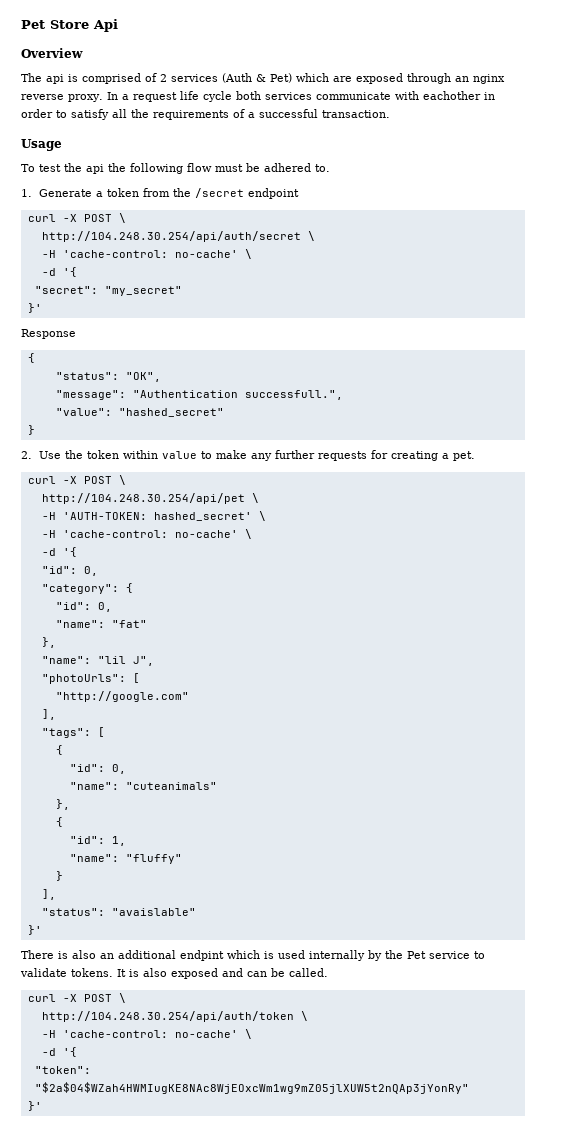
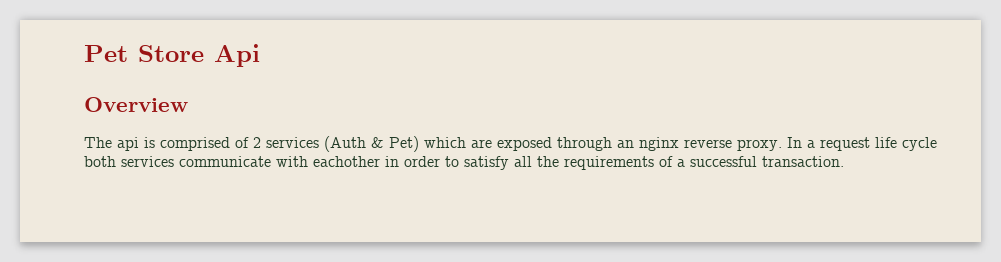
[21,139,62,151] [21,163,330,174] [21,188,299,199] [27,213,126,223] [41,231,315,242] [41,249,252,259] [41,267,77,277] [34,286,182,296] [27,303,42,313] [21,329,76,339] [27,353,35,363] [55,372,161,382] [55,390,343,400] [55,408,224,417] [27,425,35,435] [21,450,475,461] [27,475,126,485] [41,493,259,504] [41,511,266,521] [41,529,252,539] [41,547,77,557] [41,566,98,576] [41,583,133,594] [55,602,112,612] [55,620,147,628] [41,637,56,648] [41,656,154,666] [41,673,140,684] [55,691,189,702] [41,709,56,720] [41,727,105,738] [55,745,63,755] [69,764,126,774] [69,782,217,790] [55,799,70,810] [55,817,63,827] [69,836,126,846] [69,854,182,864] [55,871,63,881] [41,889,56,900] [41,908,196,916] [27,925,42,935] [21,950,485,961] [20,968,328,979] [27,993,126,1003] [41,1011,308,1022] [41,1029,252,1039] [41,1047,77,1057] [34,1066,91,1074] [34,1082,469,1094] [27,1101,42,1111] // Usage // To test the api the following flow must be adhered to. // 1. Generate a token from the /secret endpoint // curl -X POST \ // http://104.248.30.254/api/auth/secret \ // -H 'cache-control: no-cache' \ // -d '{ // "secret": "my_secret" // }' // Response // { // "status": "OK", // "message": "Authentication successfull.", // "value": "hashed_secret" // } // 2. Use the token within value to make any further requests for creating a pet. // curl -X POST \ // http://104.248.30.254/api/pet \ // -H 'AUTH-TOKEN: hashed_secret' \ // -H 'cache-control: no-cache' \ // -d '{ // "id": 0, // "category": { // "id": 0, // "name": "fat" // }, // "name": "lil J", // "photoUrls": [ // "http://google.com" // ], // "tags": [ // { // "id": 0, // "name": "cuteanimals" // }, // { // "id": 1, // "name": "fluffy" // } // ], // "status": "avaislable" // }' // There is also an additional endpint which is used internally by the Pet service to validate tokens. It is also exposed and can be called. // curl -X POST \ // http://104.248.30.254/api/auth/token \ // -H 'cache-control: no-cache' \ // -d '{ // "token": "$2a$04$WZah4HWMIugKE8NAc8WjEOxcWm1wg9mZ05jlXUW5t2nQAp3jYonRy" // }' -> (844, 161) none

